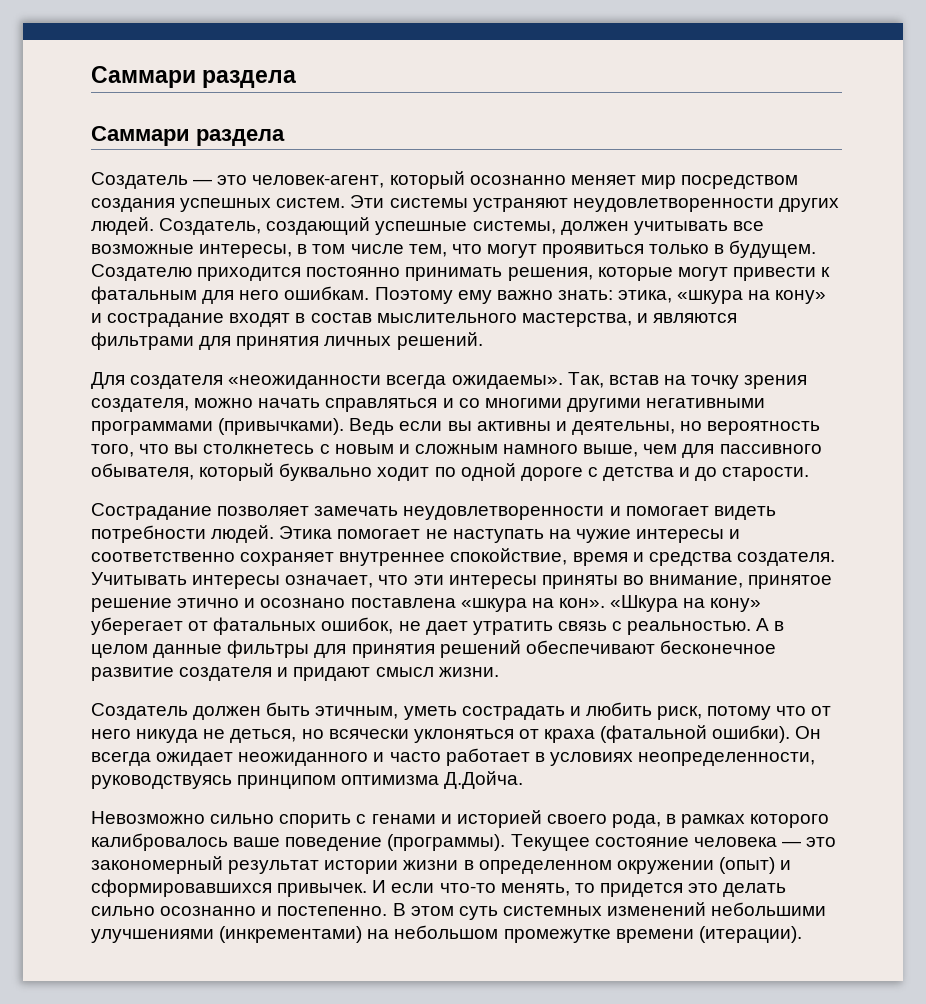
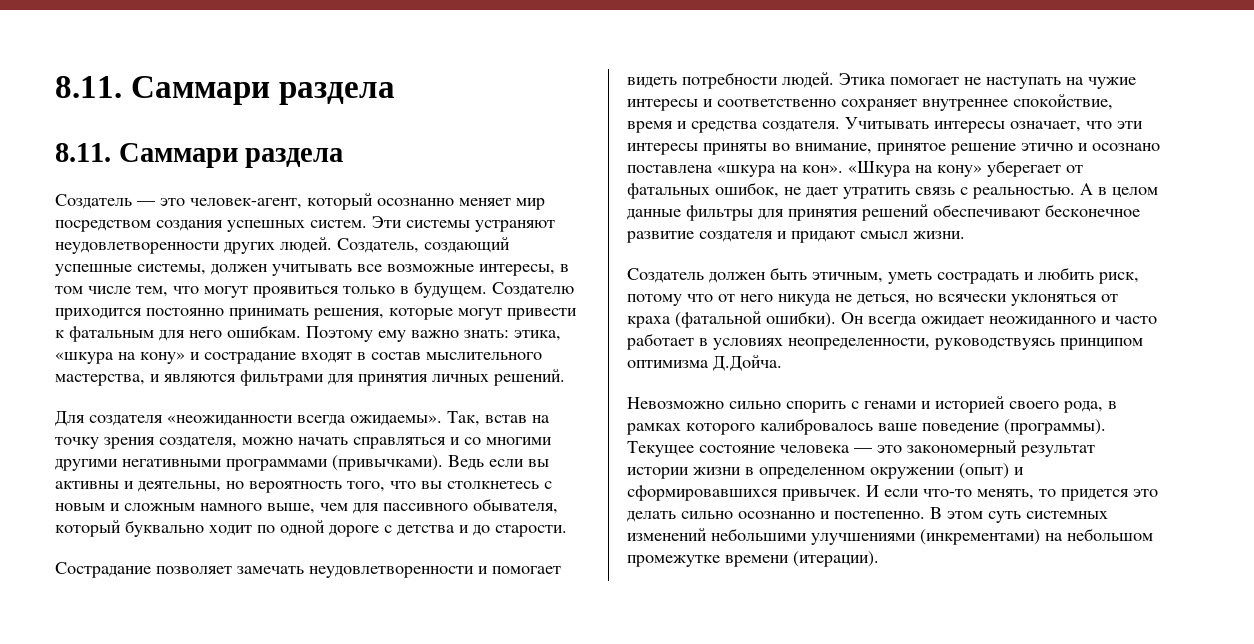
[91,66,297,88] Саммари раздела // -> [55,76,395,105] [55,143,111,162] 8.11. Саммари раздела // 8.11.

